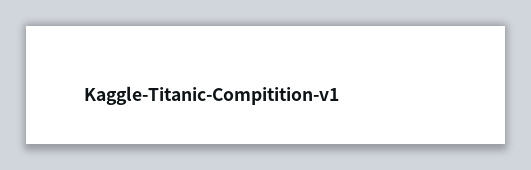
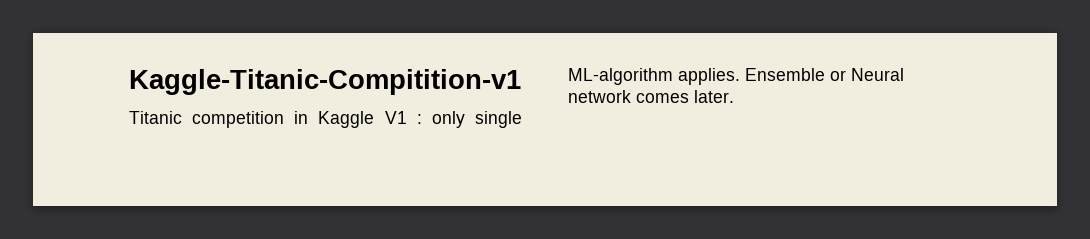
(339, 95) none -> [129,111,522,128] [568,68,904,85] [568,90,734,103] // Titanic competition in Kaggle V1 : only single ML-algorithm applies. Ensemble or Neural network comes later.

